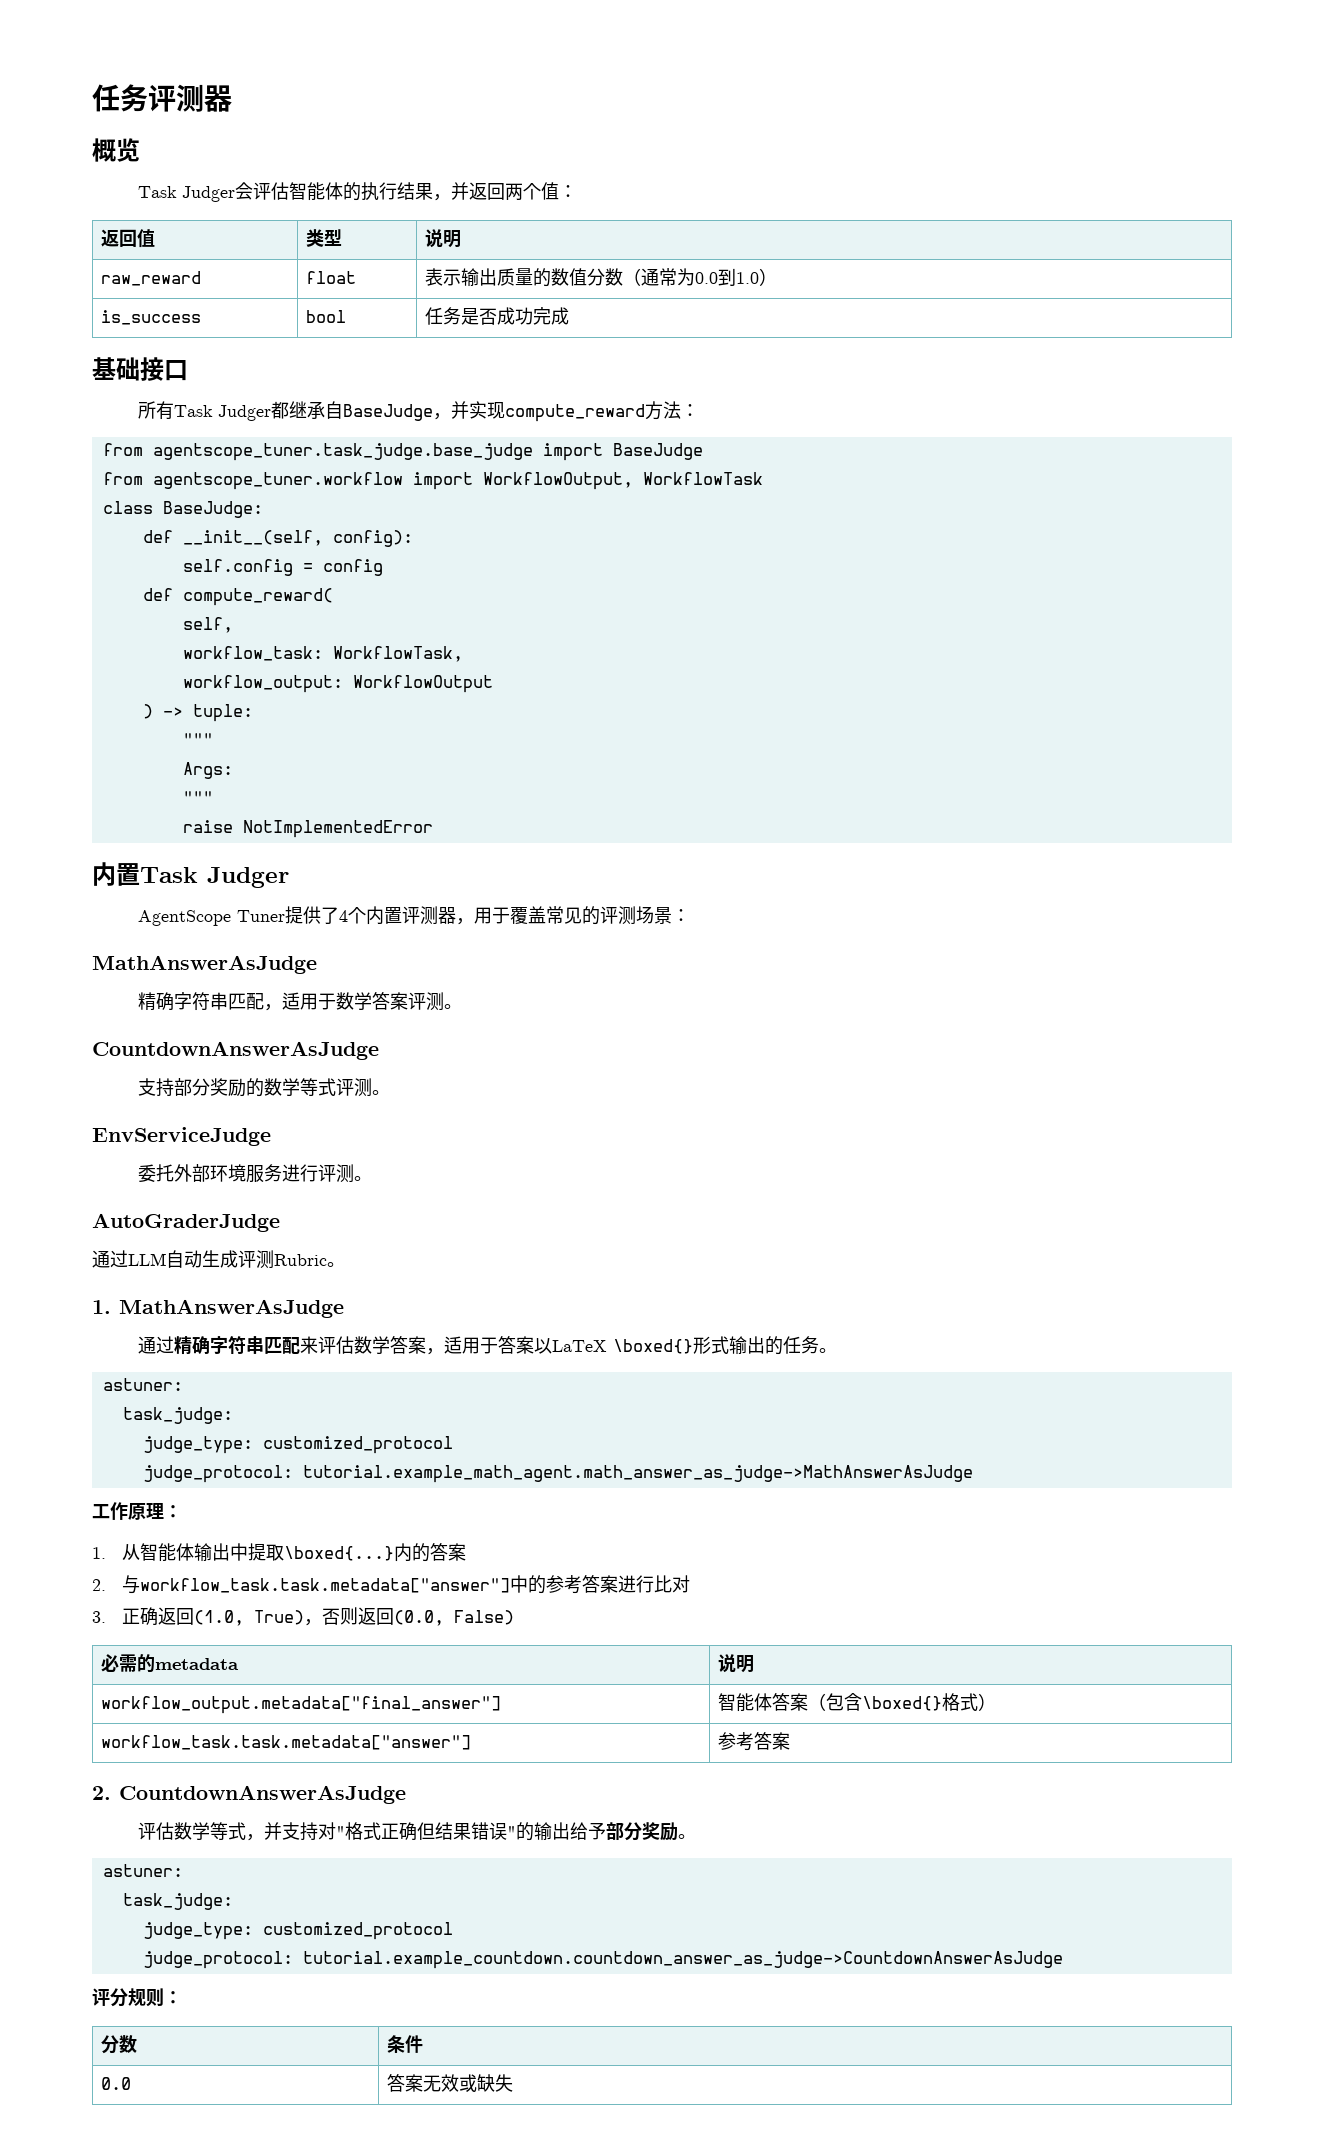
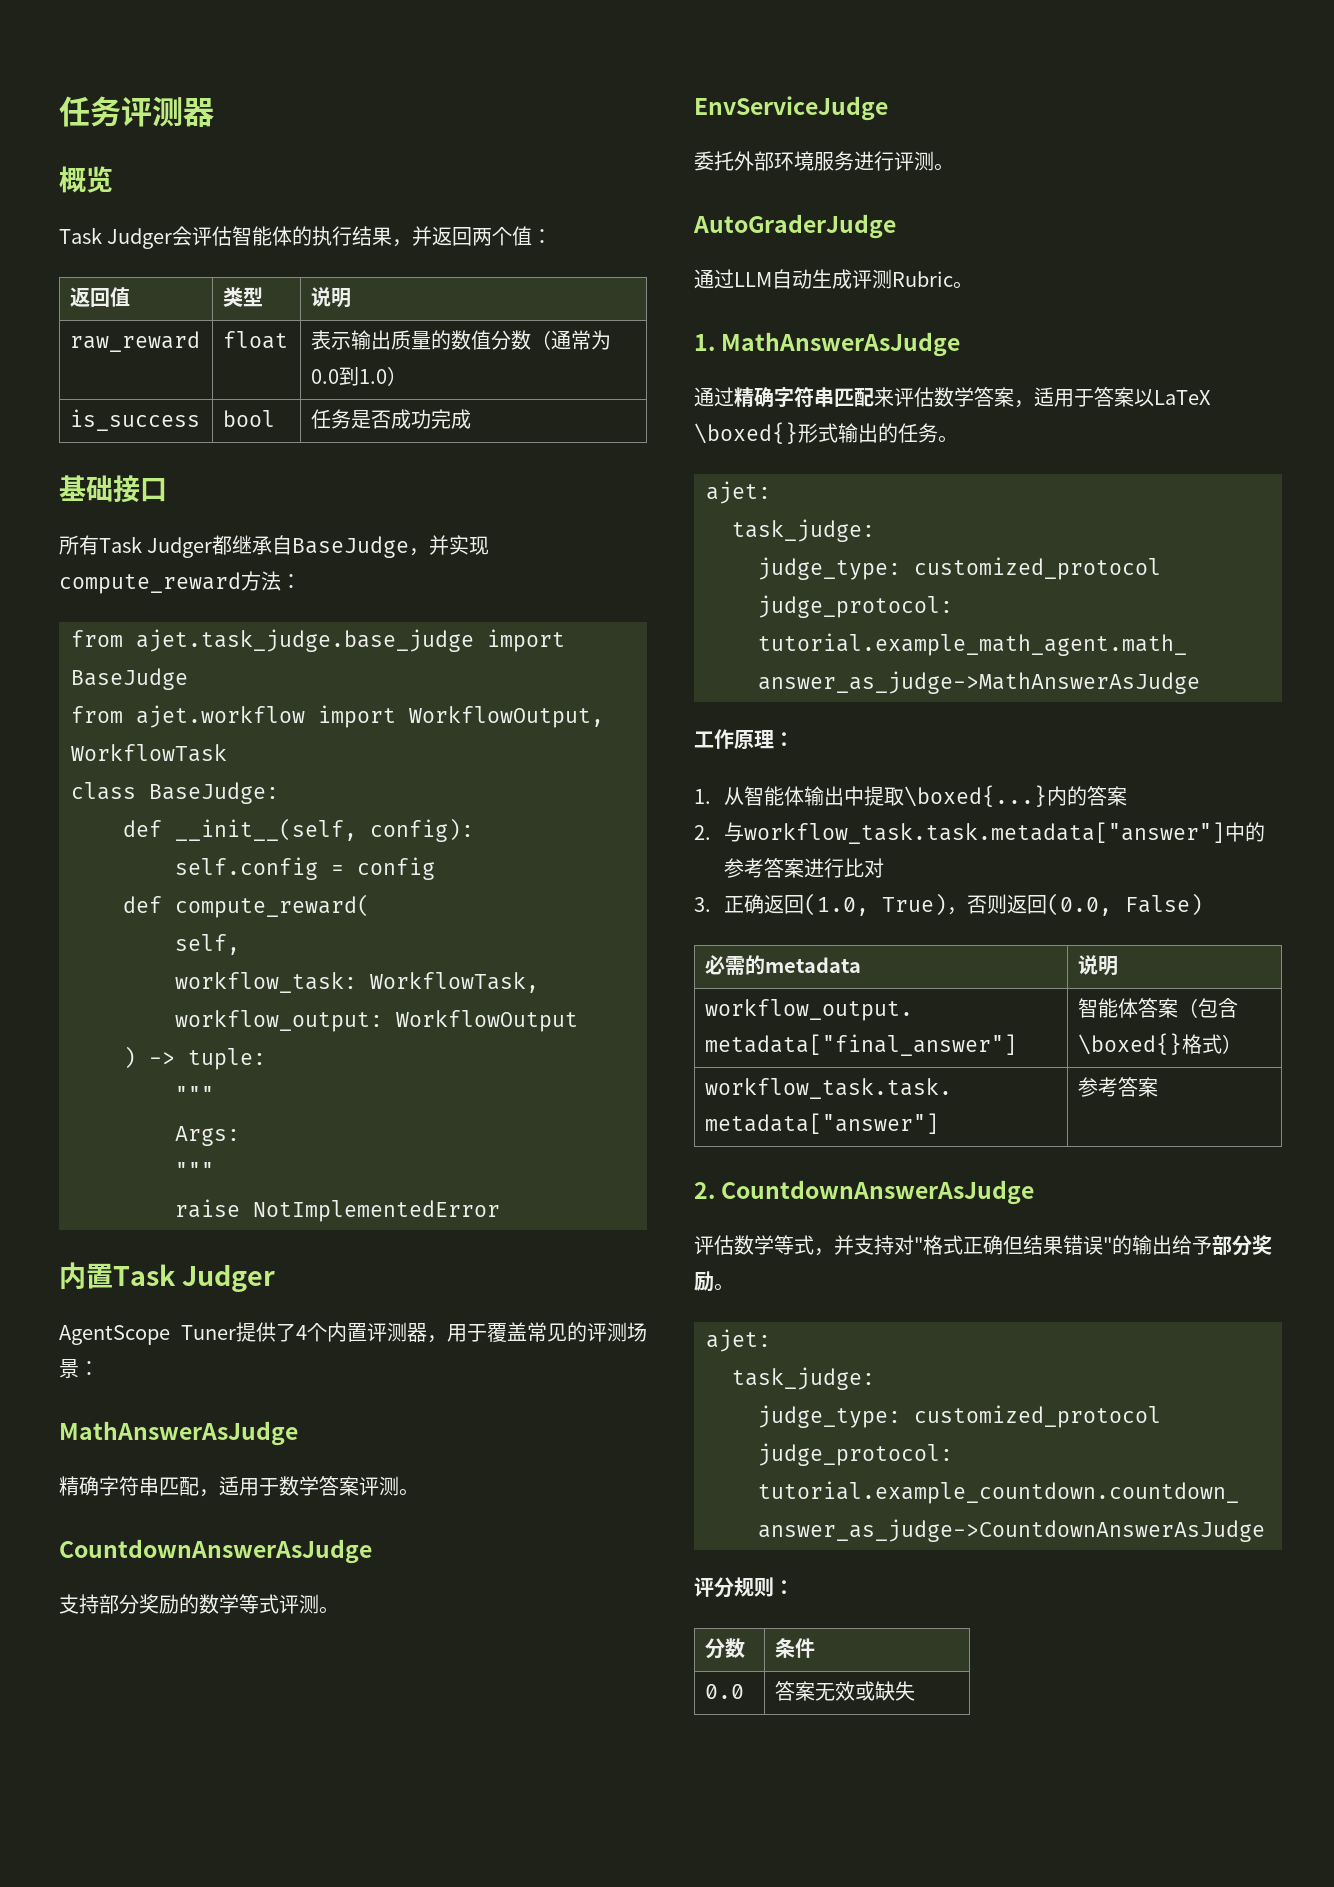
[152,443,533,461] agentscope_tuner.task_judge.base_judge -> [136,629,474,652] ajet.task_judge.base_judge
[152,472,403,490] agentscope_tuner.workflow -> [136,705,305,728] ajet.workflow
[102,1378,183,1391] astuner: -> [706,481,771,504] ajet:
[102,1864,183,1877] astuner: -> [706,1329,771,1352] ajet:

